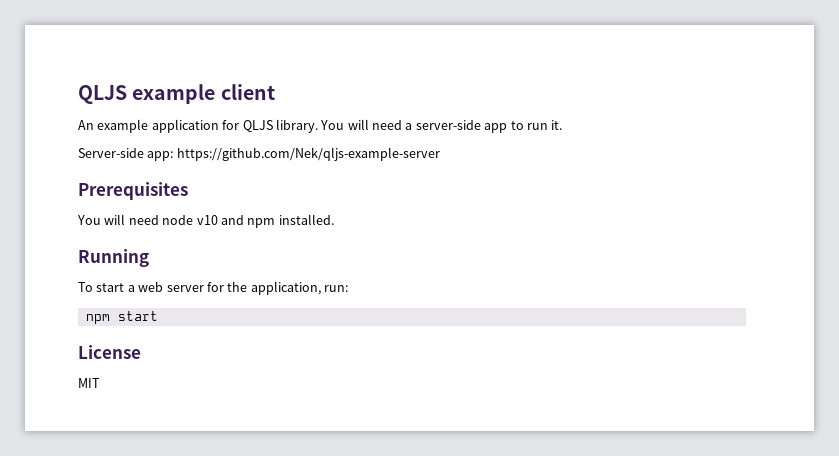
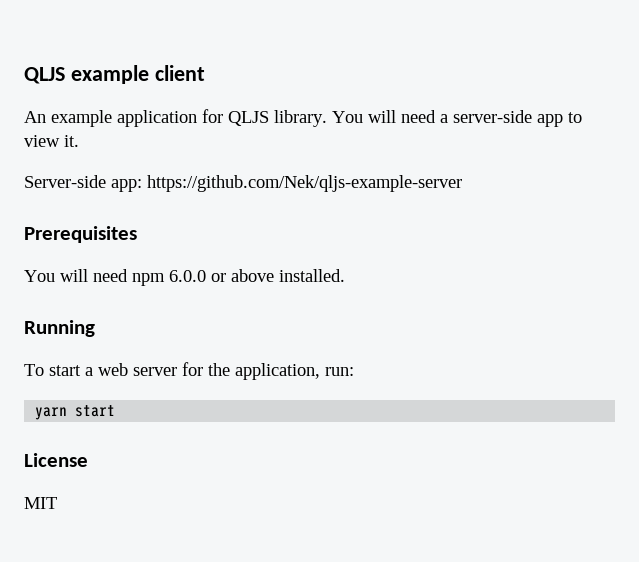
[526,123,548,130] run -> [24,135,60,147] view
[162,215,276,228] node v10 and npm -> [132,269,274,286] npm 6.0.0 or above
[85,314,110,324] npm -> [35,407,68,420] yarn

